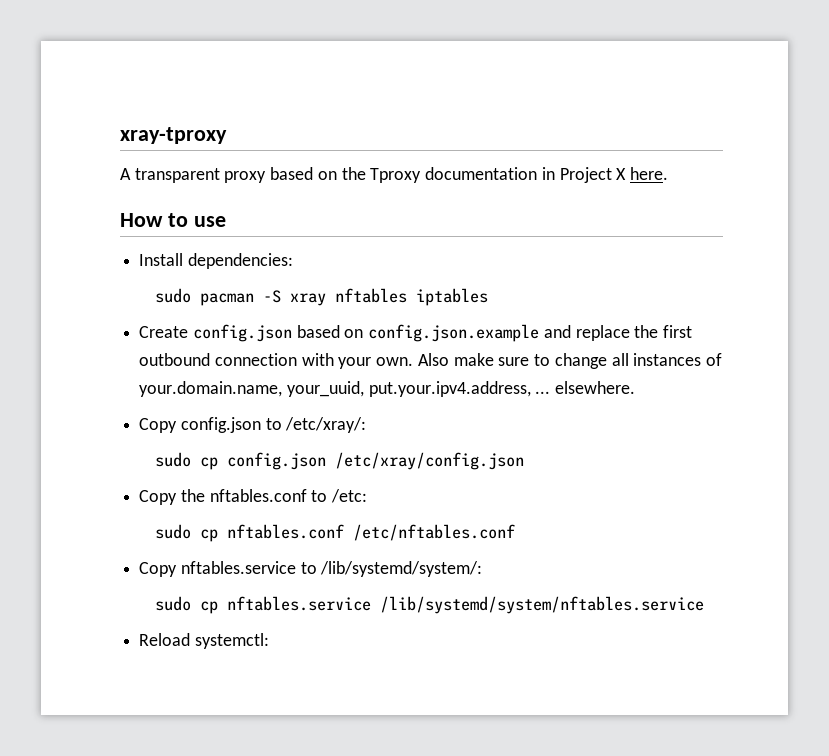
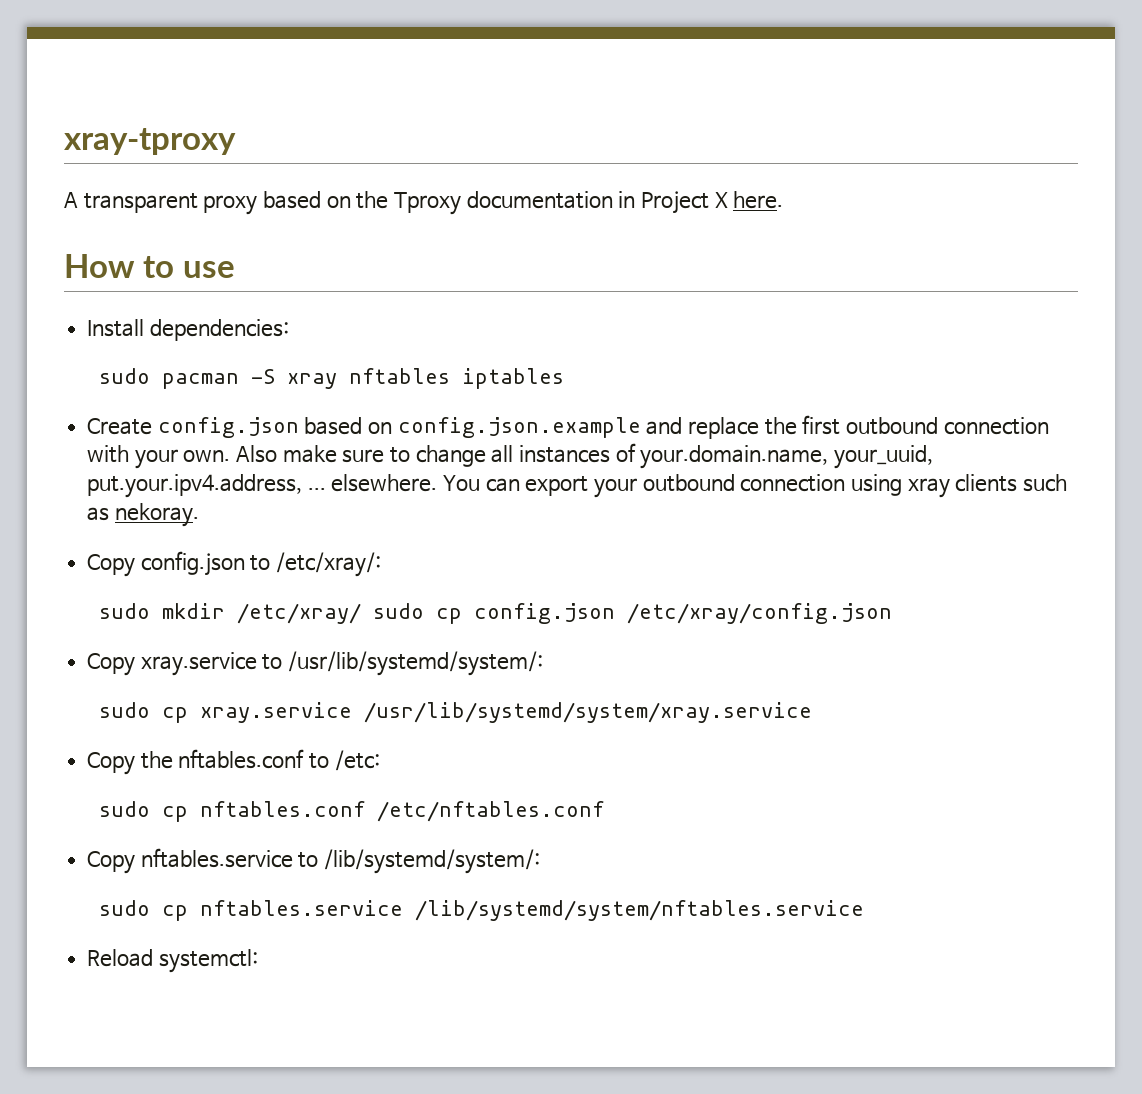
(636, 387) none -> [443,474,1068,498] [87,503,199,527] You can export your outbound connection using xray clients such as nekoray.
(191, 459) none -> [162,603,425,624] mkdir /etc/xray/ sudo
(524, 461) none -> [87,651,544,676] [99,702,813,723] // Copy xray.service to /usr/lib/systemd/system/: // sudo cp xray.service /usr/lib/systemd/system/xray.service

